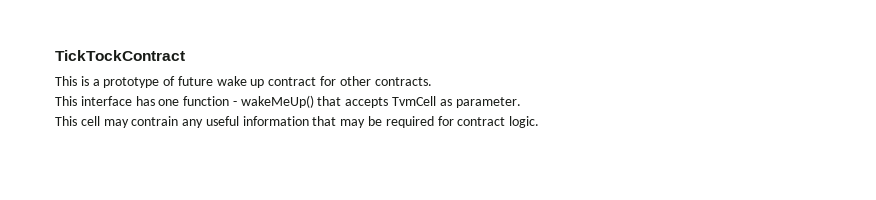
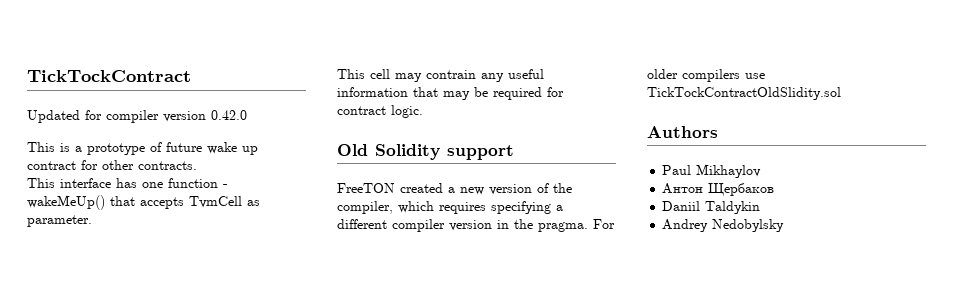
(185, 55) none -> [27,110,247,123] // Updated for compiler version 0.42.0
(540, 122) none -> [337,144,514,160] [337,183,572,195] [337,201,563,214] [337,219,615,232] [647,69,765,82] [647,87,841,100] [647,126,718,138] [662,164,762,178] [662,183,775,196] [662,201,761,214] [662,219,785,232] // Old Solidity support // FreeTON created a new version of the compiler, which requires specifying a different compiler version in the pragma. For older compilers use TickTockContractOldSlidity.sol // Authors // Paul Mikhaylov // Антон Щербаков // Daniil Taldykin // Andrey Nedobylsky

